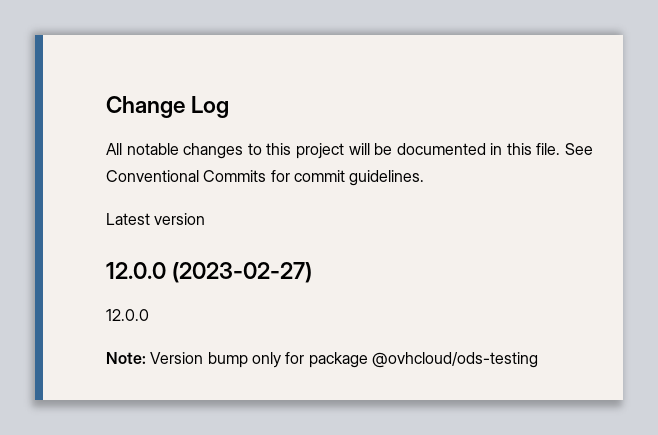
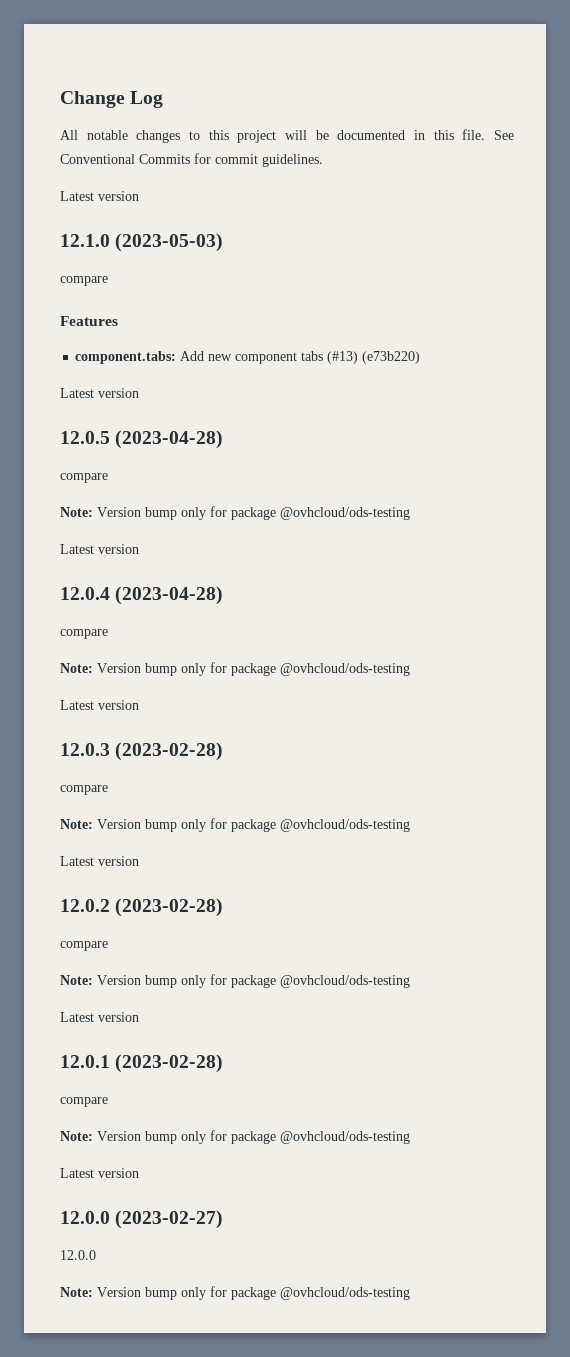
(206, 219) none -> [60,233,224,252] [60,276,108,286] [60,316,118,326] [75,351,421,364] [60,388,139,398] [60,430,224,449] [60,473,108,483] [60,506,410,520] [60,544,139,554] [60,586,224,605] [60,629,108,639] [60,662,410,676] [60,700,139,710] [60,742,224,761] [60,785,108,795] [60,818,410,832] [60,856,139,866] [60,898,224,917] [60,941,108,951] [60,974,410,988] [60,1012,139,1022] [60,1054,224,1073] [60,1097,108,1107] [60,1130,410,1144] [60,1168,139,1178] // 12.1.0 (2023-05-03) // compare // Features // component.tabs: Add new component tabs (#13) (e73b220) // Latest version // 12.0.5 (2023-04-28) // compare // Note: Version bump only for package @ovhcloud/ods-testing // Latest version // 12.0.4 (2023-04-28) // compare // Note: Version bump only for package @ovhcloud/ods-testing // Latest version // 12.0.3 (2023-02-28) // compare // Note: Version bump only for package @ovhcloud/ods-testing // Latest version // 12.0.2 (2023-02-28) // compare // Note: Version bump only for package @ovhcloud/ods-testing // Latest version // 12.0.1 (2023-02-28) // compare // Note: Version bump only for package @ovhcloud/ods-testing // Latest version

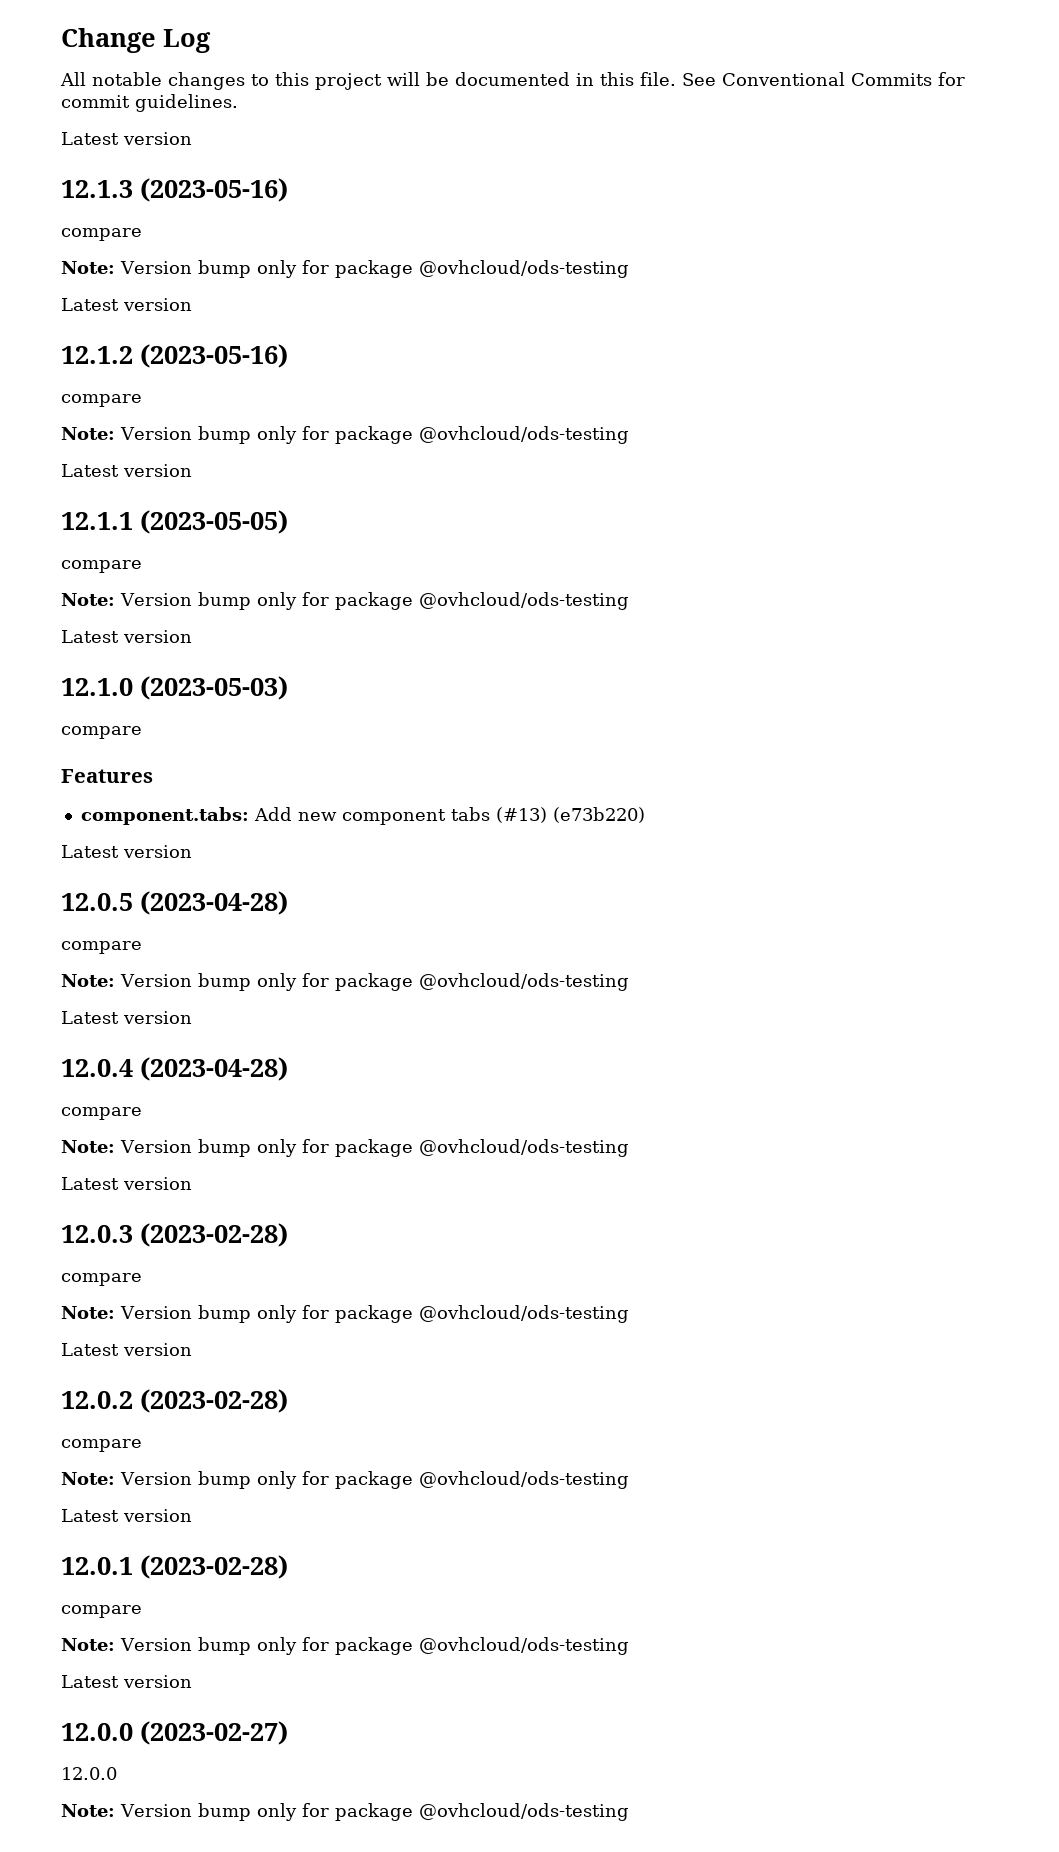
(139, 196) none -> [61,178,288,202] [61,228,142,241] [61,260,629,278] [61,298,192,311] [61,344,288,368] [61,394,142,407] [61,426,629,444] [61,464,192,477] [61,510,288,534] [61,560,142,573] [61,592,629,610] [61,630,192,643] // 12.1.3 (2023-05-16) // compare // Note: Version bump only for package @ovhcloud/ods-testing // Latest version // 12.1.2 (2023-05-16) // compare // Note: Version bump only for package @ovhcloud/ods-testing // Latest version // 12.1.1 (2023-05-05) // compare // Note: Version bump only for package @ovhcloud/ods-testing // Latest version

